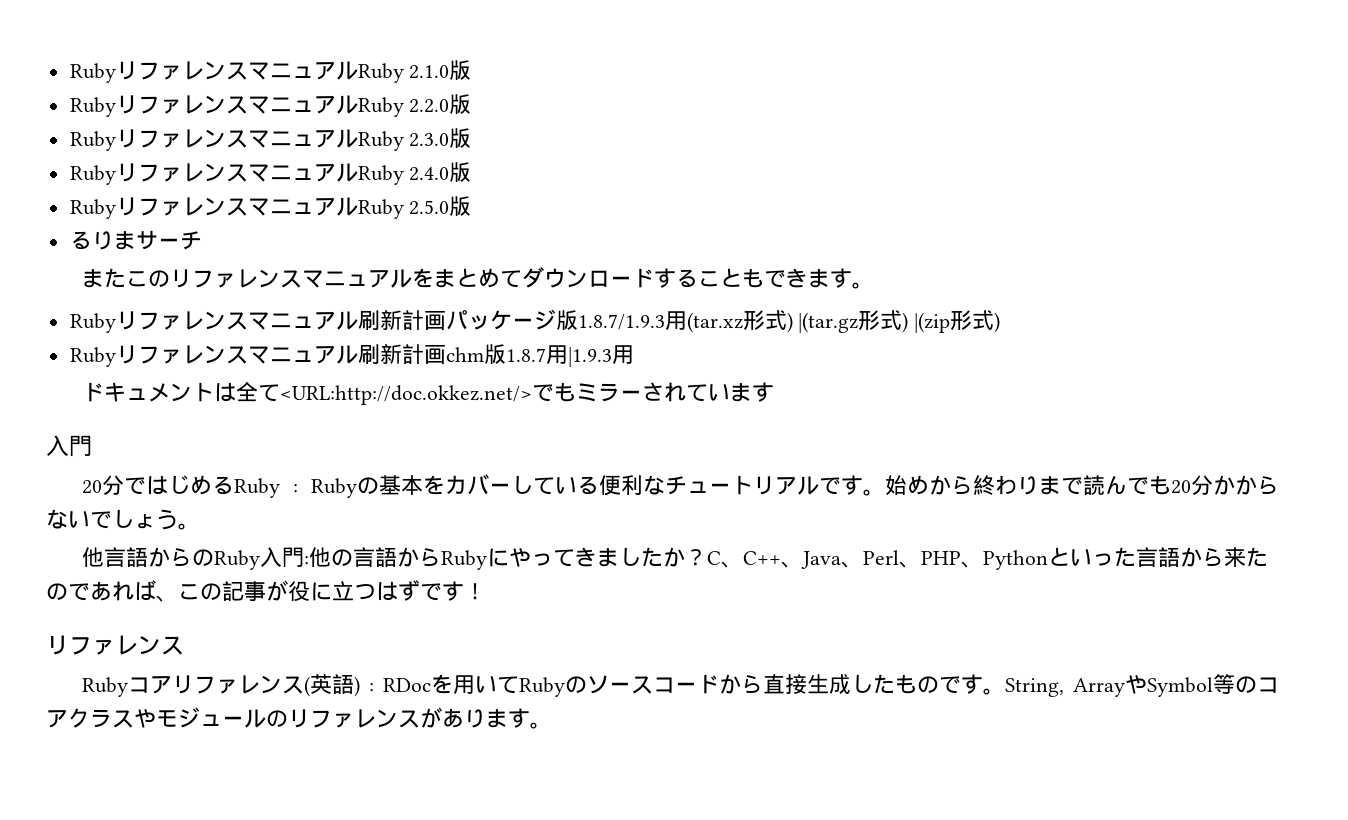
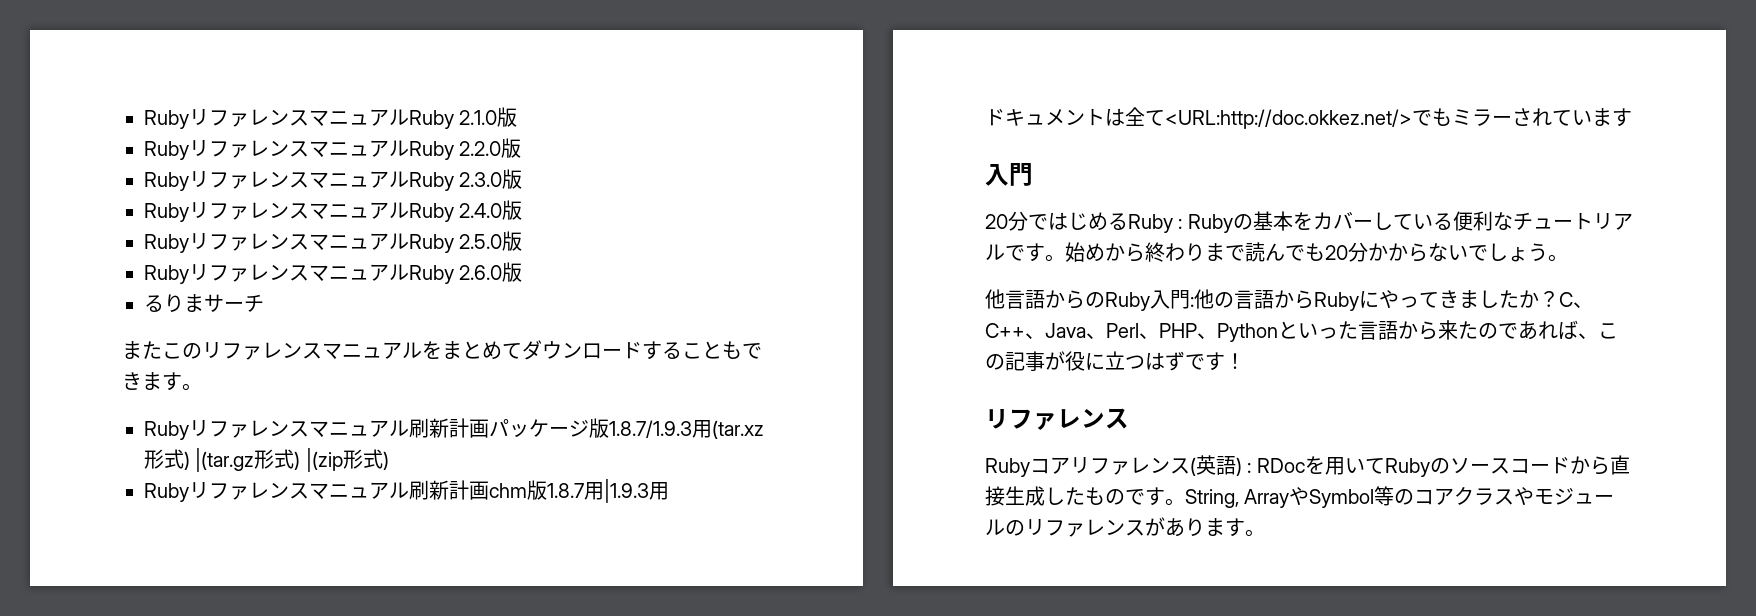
(472, 206) none -> [144,262,523,284] // RubyリファレンスマニュアルRuby 2.6.0版

